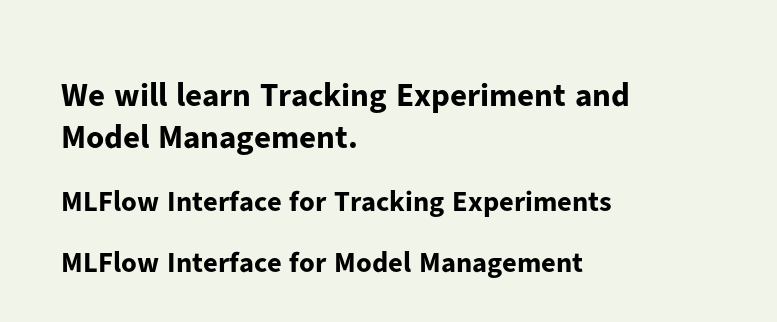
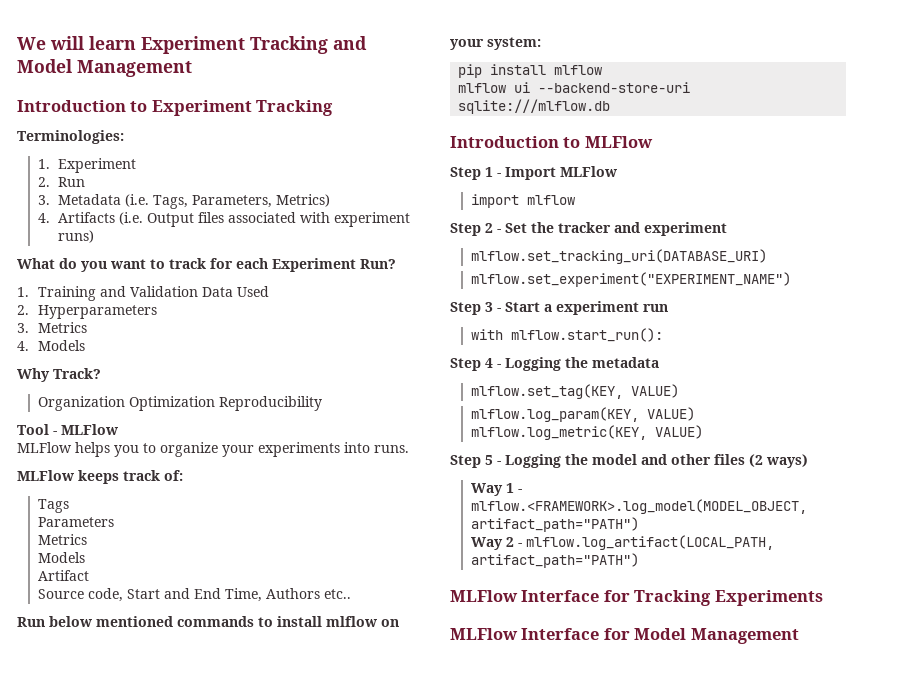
[259,82,630,113] [61,124,358,155] Tracking Experiment and Model Management. -> [141,36,367,54] [17,59,192,77] [17,100,334,116] [17,130,124,144] [37,158,137,173] [37,177,86,187] [37,194,331,209] [37,212,411,227] [58,230,95,243] [17,258,396,272] [17,286,269,301] [17,305,157,319] [17,322,87,333] [17,340,85,351] [17,368,101,382] [37,396,322,411] [17,424,118,435] [17,442,409,457] [17,470,183,484] [37,499,69,513] [37,517,114,527] [37,534,87,545] [37,552,85,563] [37,570,89,581] [37,588,351,602] [17,616,399,627] [450,37,541,50] [458,64,603,78] [458,82,691,93] [458,99,611,114] [450,136,653,148] [450,166,617,180] [470,194,575,208] [450,222,727,236] [470,249,767,264] [470,272,791,287] [450,301,668,315] [470,328,663,342] [450,357,659,371] [470,384,679,399] [470,407,695,422] [470,425,703,440] [450,454,808,468] [470,483,522,496] [470,499,807,514] [470,517,639,532] [470,535,774,550] [470,553,639,568] Experiment Tracking and Model Management // Introduction to Experiment Tracking // Terminologies: // 1. Experiment // 2. Run // 3. Metadata (i.e. Tags, Parameters, Metrics) // 4. Artifacts (i.e. Output files associated with experiment runs) // What do you want to track for each Experiment Run? // 1. Training and Validation Data Used // 2. Hyperparameters // 3. Metrics // 4. Models // Why Track? // Organization Optimization Reproducibility // Tool - MLFlow // MLFlow helps you to organize your experiments into runs. // MLFlow keeps track of: // Tags // Parameters // Metrics // Models // Artifact // Source code, Start and End Time, Authors etc.. // Run below mentioned commands to install mlflow on your system: // pip install mlflow // mlflow ui --backend-store-uri sqlite:///mlflow.db // Introduction to MLFlow // Step 1 - Import MLFlow // import mlflow // Step 2 - Set the tracker and experiment // mlflow.set_tracking_uri(DATABASE_URI) // mlflow.set_experiment("EXPERIMENT_NAME") // Step 3 - Start a experiment run // with mlflow.start_run(): // Step 4 - Logging the metadata // mlflow.set_tag(KEY, VALUE) // mlflow.log_param(KEY, VALUE) mlflow.log_metric(KEY, VALUE) // Step 5 - Logging the model and other files (2 ways) // Way 1 - mlflow.<FRAMEWORK>.log_model(MODEL_OBJECT, artifact_path="PATH") // Way 2 - mlflow.log_artifact(LOCAL_PATH, artifact_path="PATH")

